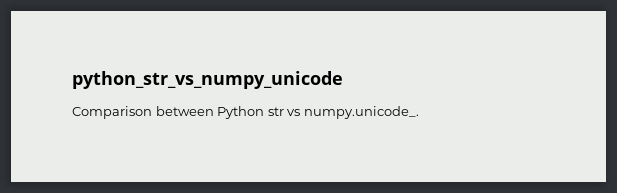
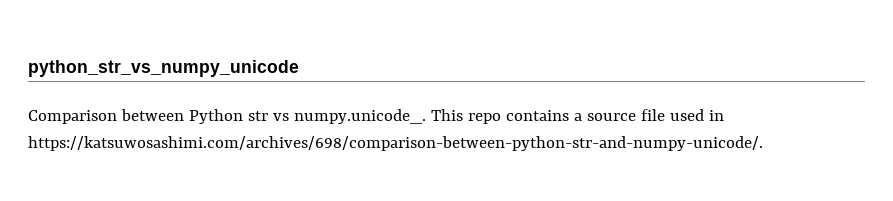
(419, 112) none -> [430,109,724,124] [28,136,763,151] This repo contains a source file used in https://katsuwosashimi.com/archives/698/comparison-between-python-str-and-numpy-unicode/.

